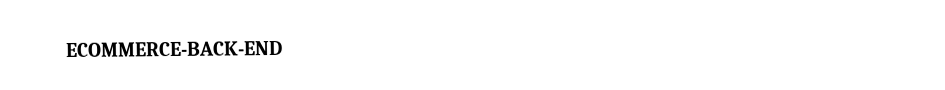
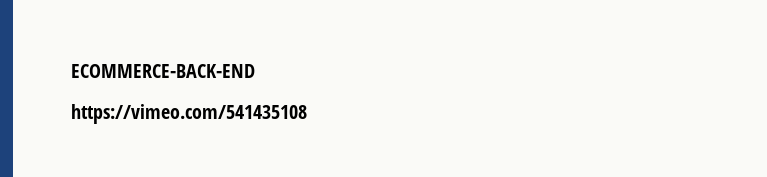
(283, 49) none -> [71,104,307,124] // https://vimeo.com/541435108

